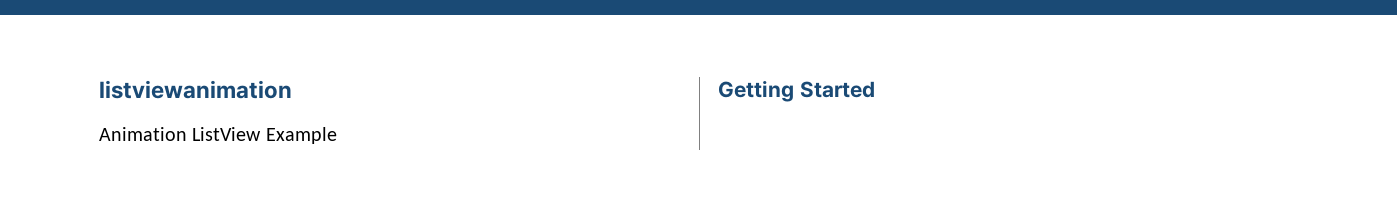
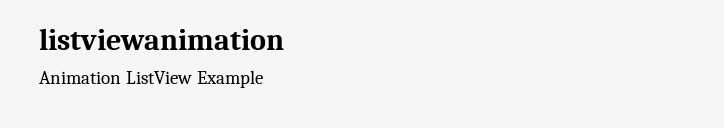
[718,80,875,102] // Getting Started -> (264, 79) none

